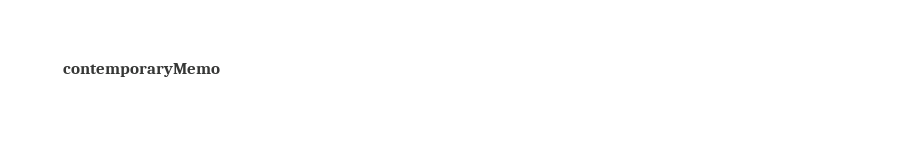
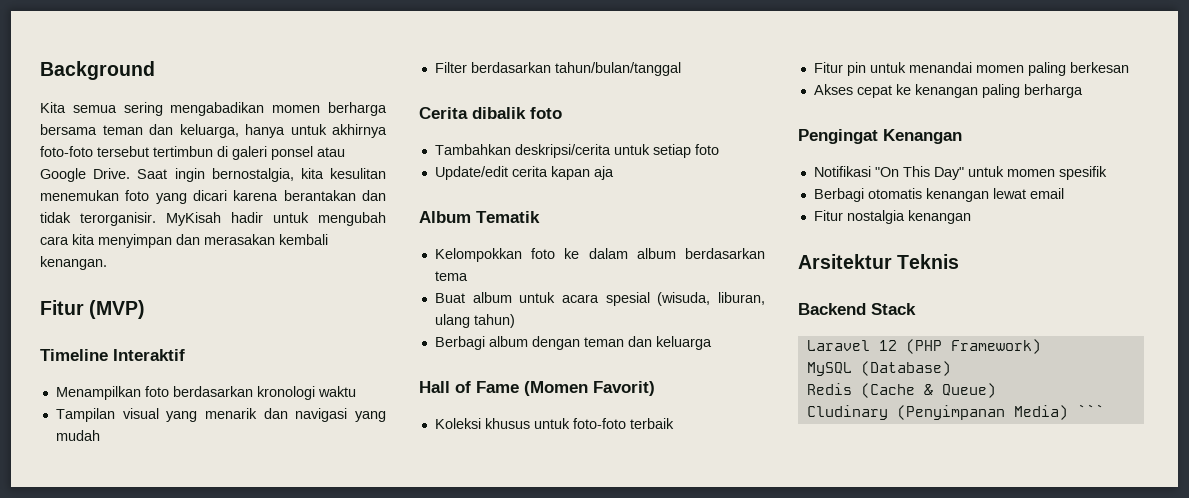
[63,63,220,77] contemporaryMemo -> [40,61,155,80] [40,102,388,116] [40,124,387,138] [40,146,345,160] [40,168,386,182] [40,190,386,204] [40,212,386,226] [40,234,328,248] [40,256,107,270] [40,300,146,319] [40,349,185,361] [55,386,356,400] [55,408,387,422] [55,430,100,441] [434,62,681,76] [419,107,562,119] [434,144,719,158] [434,166,614,180] [419,211,540,223] [434,248,765,262] [434,271,468,281] [434,292,765,306] [434,314,515,328] [434,336,712,350] [419,381,655,396] [434,418,674,429] [813,62,1129,76] [813,84,1083,98] [798,129,962,144] [813,166,1107,180] [813,188,1064,202] [813,210,971,224] [798,254,960,269] [798,303,916,315] [806,339,1041,354] [806,361,951,376] [806,383,996,398] [806,404,1104,420] Background // Kita semua sering mengabadikan momen berharga bersama teman dan keluarga, hanya untuk akhirnya foto-foto tersebut tertimbun di galeri ponsel atau Google Drive. Saat ingin bernostalgia, kita kesulitan menemukan foto yang dicari karena berantakan dan tidak terorganisir. MyKisah hadir untuk mengubah cara kita menyimpan dan merasakan kembali kenangan. // Fitur (MVP) // Timeline Interaktif // Menampilkan foto berdasarkan kronologi waktu // Tampilan visual yang menarik dan navigasi yang mudah // Filter berdasarkan tahun/bulan/tanggal // Cerita dibalik foto // Tambahkan deskripsi/cerita untuk setiap foto // Update/edit cerita kapan aja // Album Tematik // Kelompokkan foto ke dalam album berdasarkan tema // Buat album untuk acara spesial (wisuda, liburan, ulang tahun) // Berbagi album dengan teman dan keluarga // Hall of Fame (Momen Favorit) // Koleksi khusus untuk foto-foto terbaik // Fitur pin untuk menandai momen paling berkesan // Akses cepat ke kenangan paling berharga // Pengingat Kenangan // Notifikasi "On This Day" untuk momen spesifik // Berbagi otomatis kenangan lewat email // Fitur nostalgia kenangan // Arsitektur Teknis // Backend Stack // Laravel 12 (PHP Framework) // MySQL (Database) // Redis (Cache & Queue) // Cludinary (Penyimpanan Media) ```

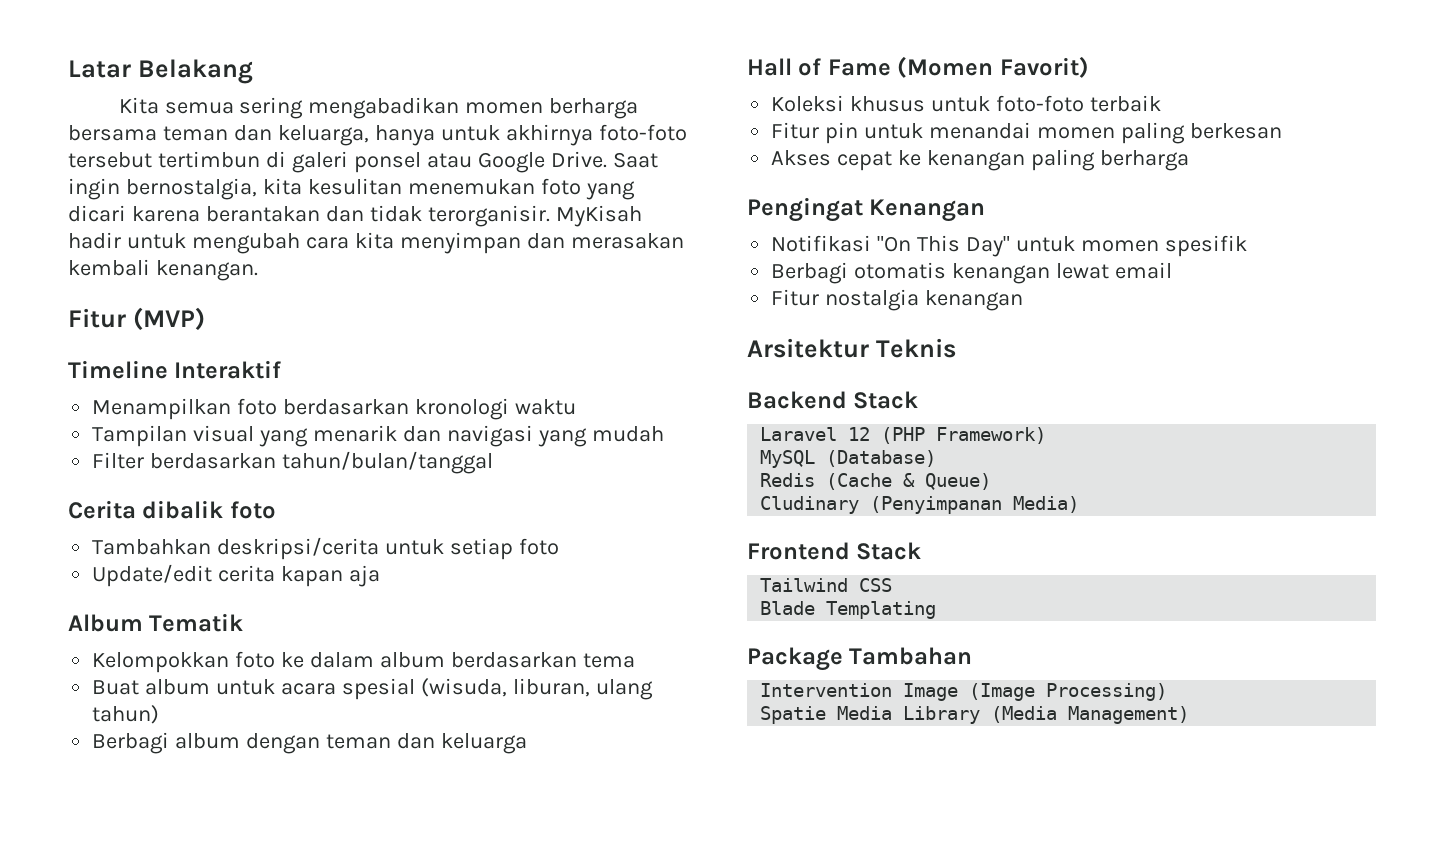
[40,61,155,80] Background -> [68,59,253,84] Latar Belakang
[1076,404,1104,417] ``` -> [747,542,922,560] [760,578,893,592] [760,601,937,619] [747,647,973,671] [760,683,1168,701] [760,706,1190,724] // Frontend Stack // Tailwind CSS // Blade Templating // Package Tambahan // Intervention Image (Image Processing) // Spatie Media Library (Media Management)

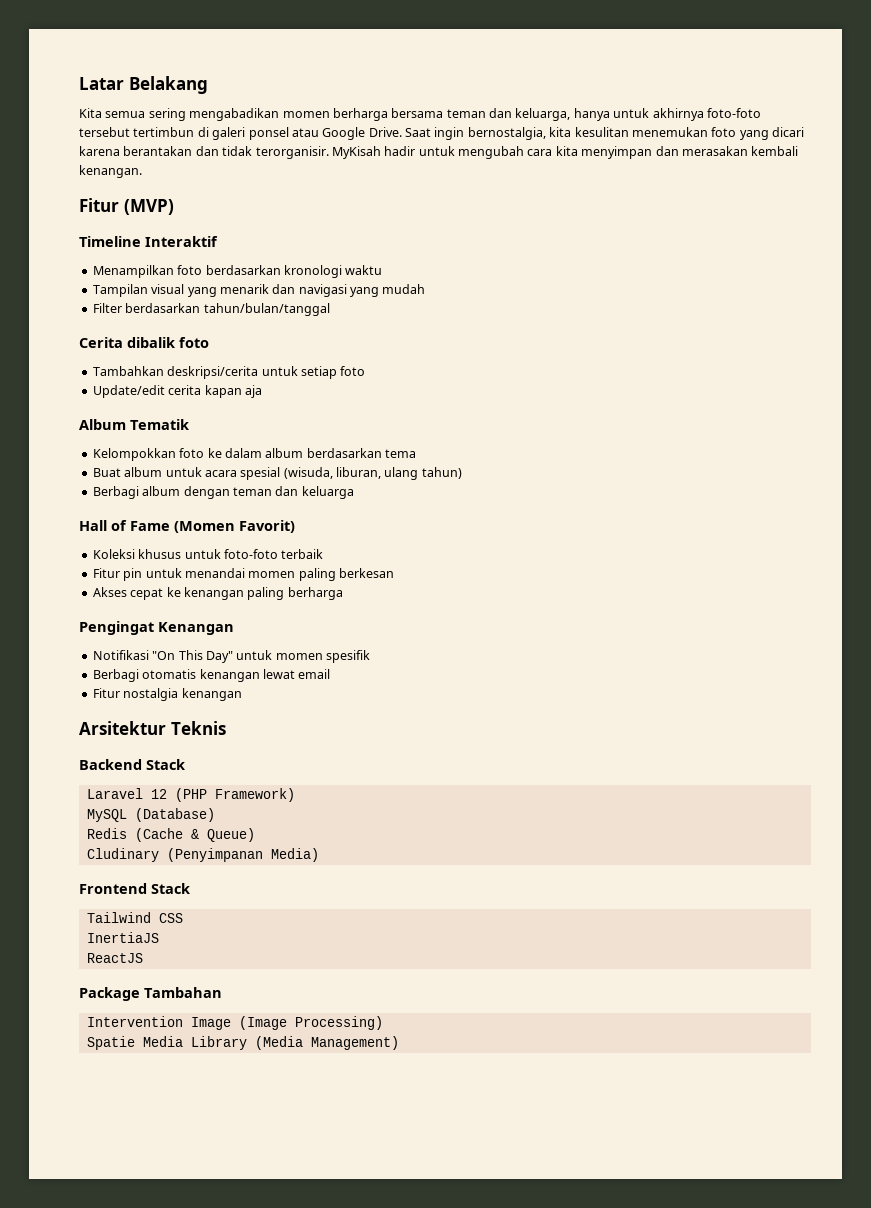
[760,601,937,619] Blade Templating -> [86,932,159,943] [86,953,143,963] InertiaJS // ReactJS

